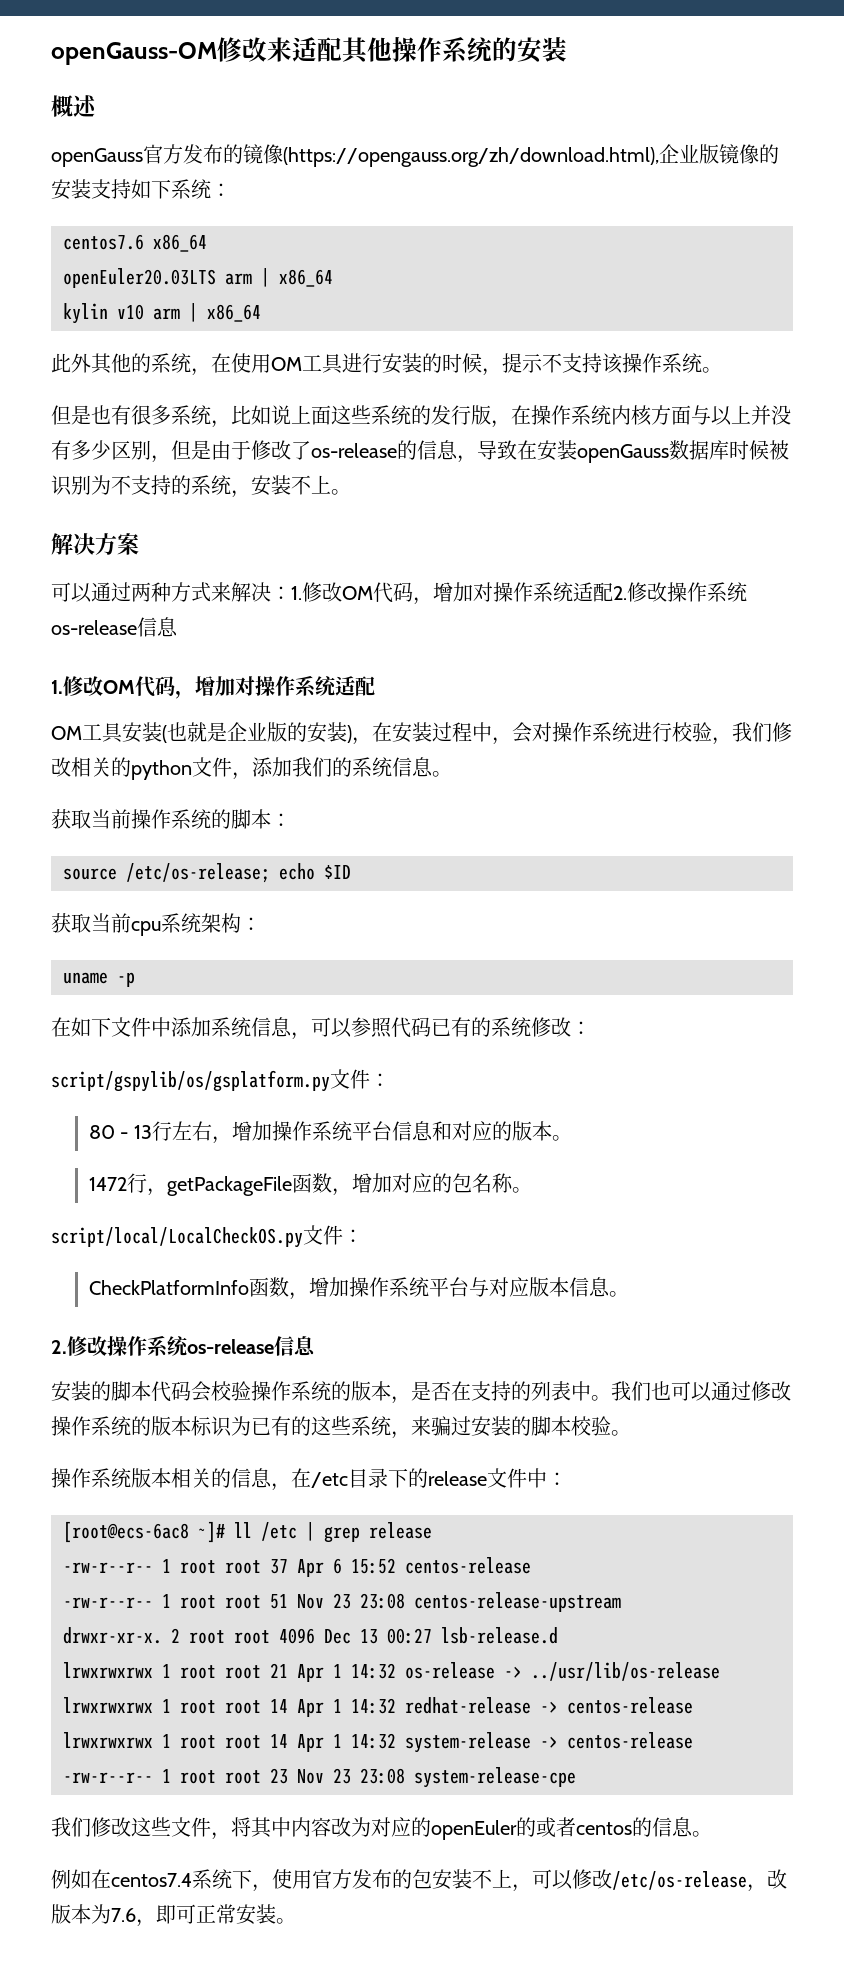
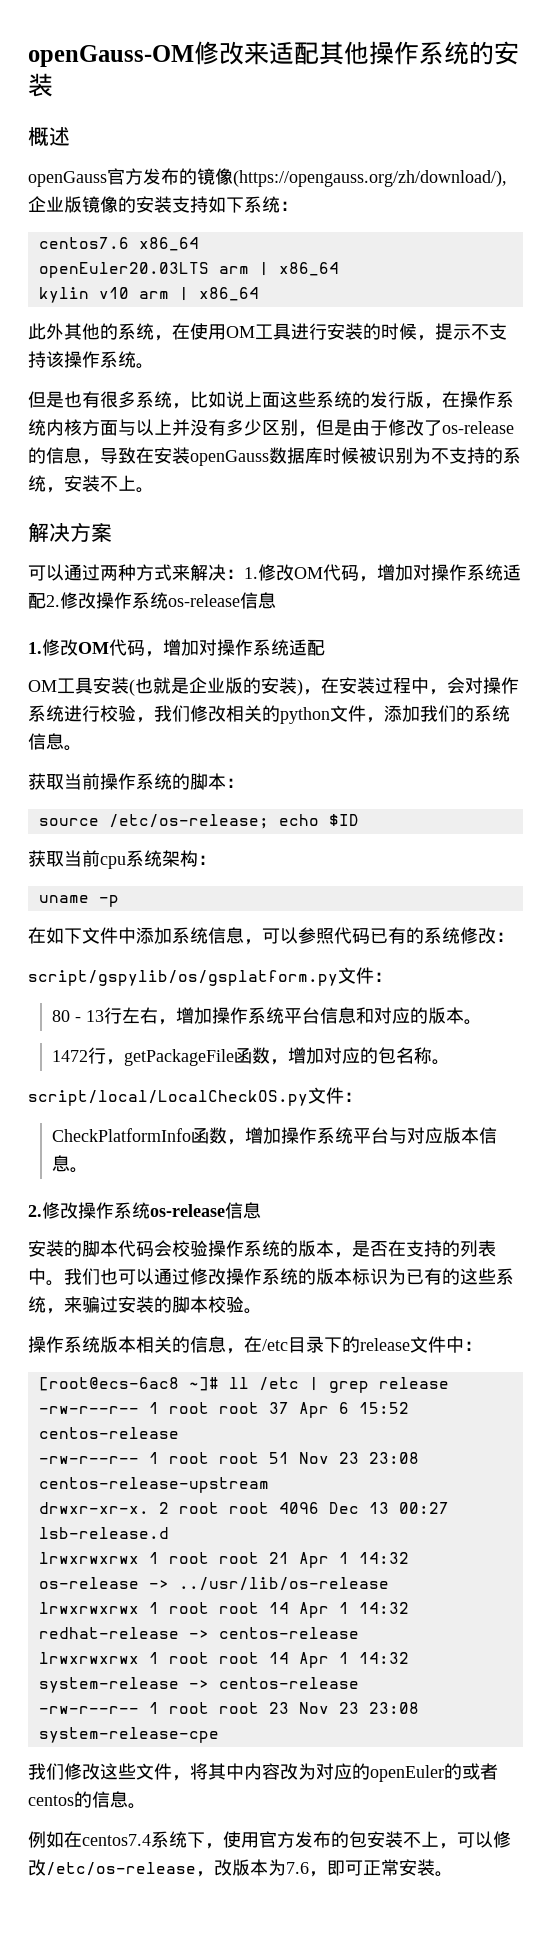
[283,147,659,167] (https://opengauss.org/zh/download.html), -> [233,170,507,187] (https://opengauss.org/zh/download/),

